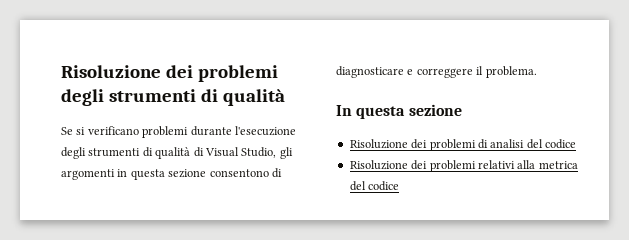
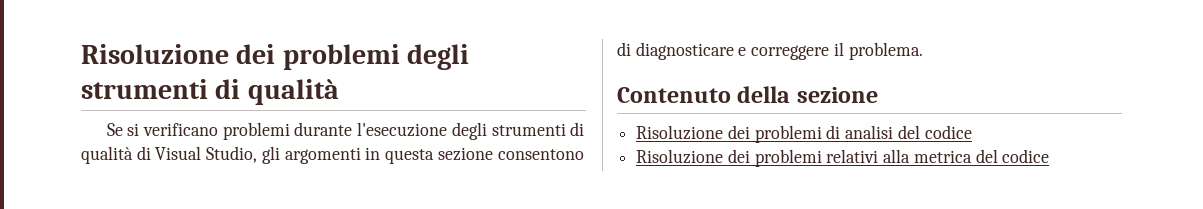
[336,105,406,119] In questa -> [617,86,791,103] Contenuto della

